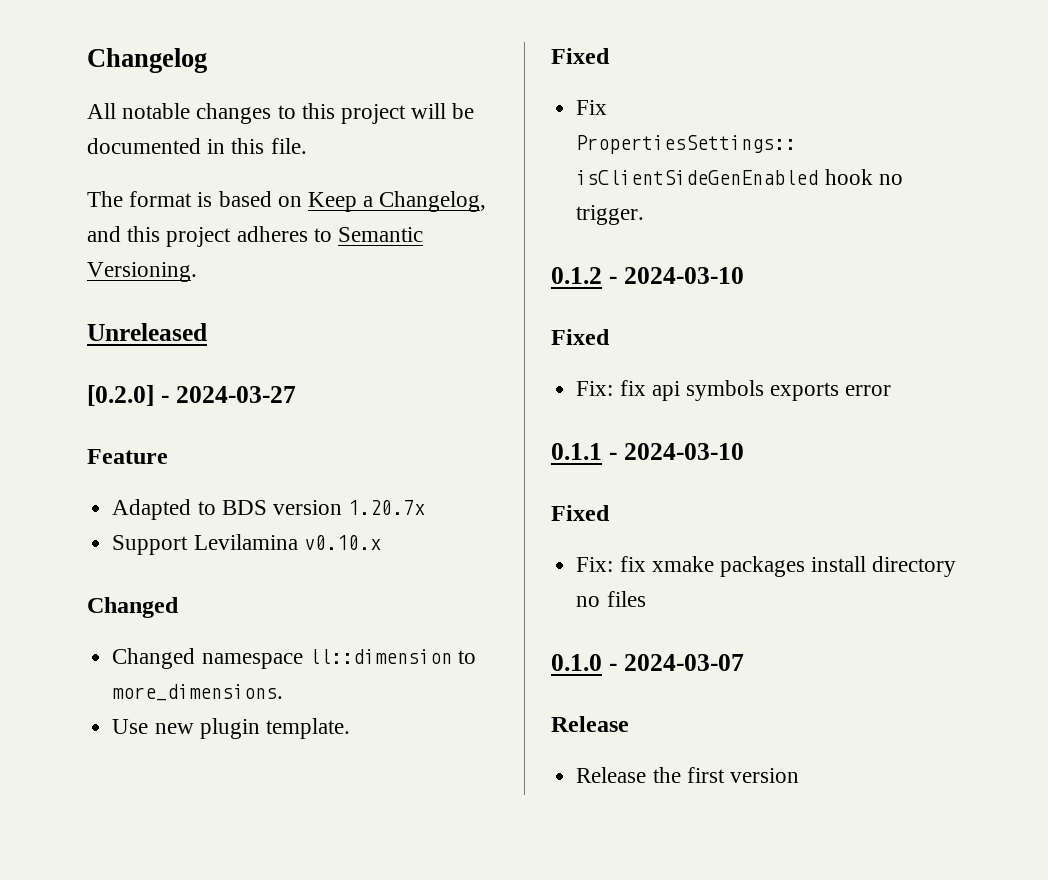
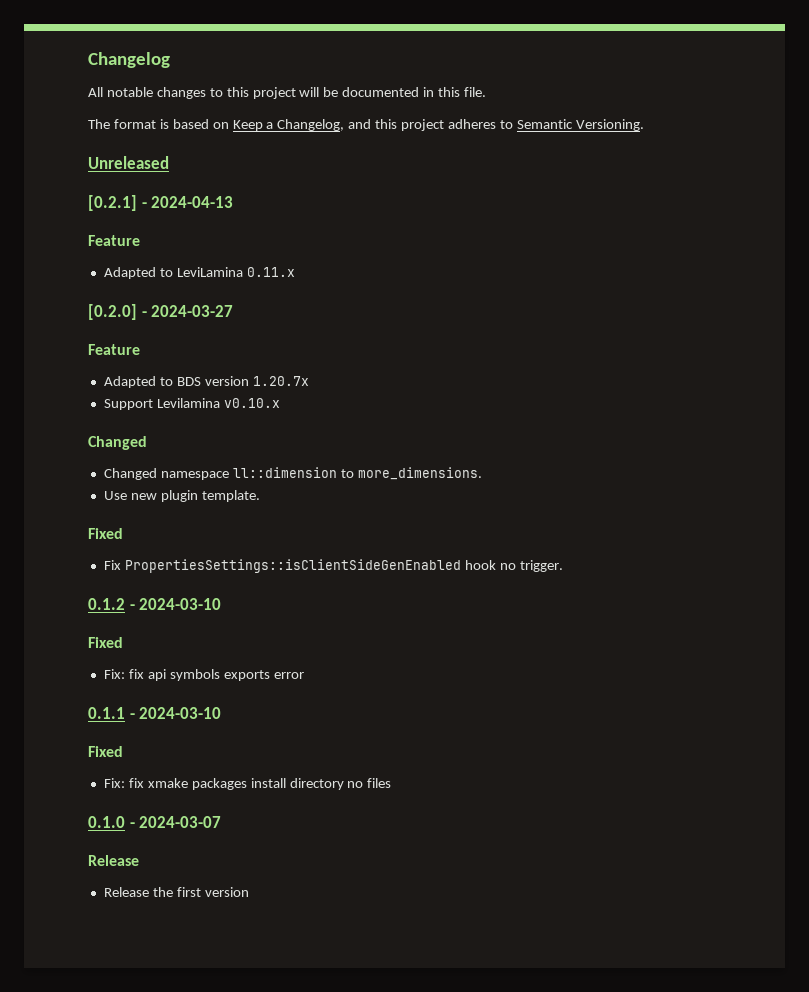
(207, 332) none -> [88,195,234,211] [88,235,140,246] [103,267,295,279] // [0.2.1] - 2024-04-13 // Feature // Adapted to LeviLamina 0.11.x

